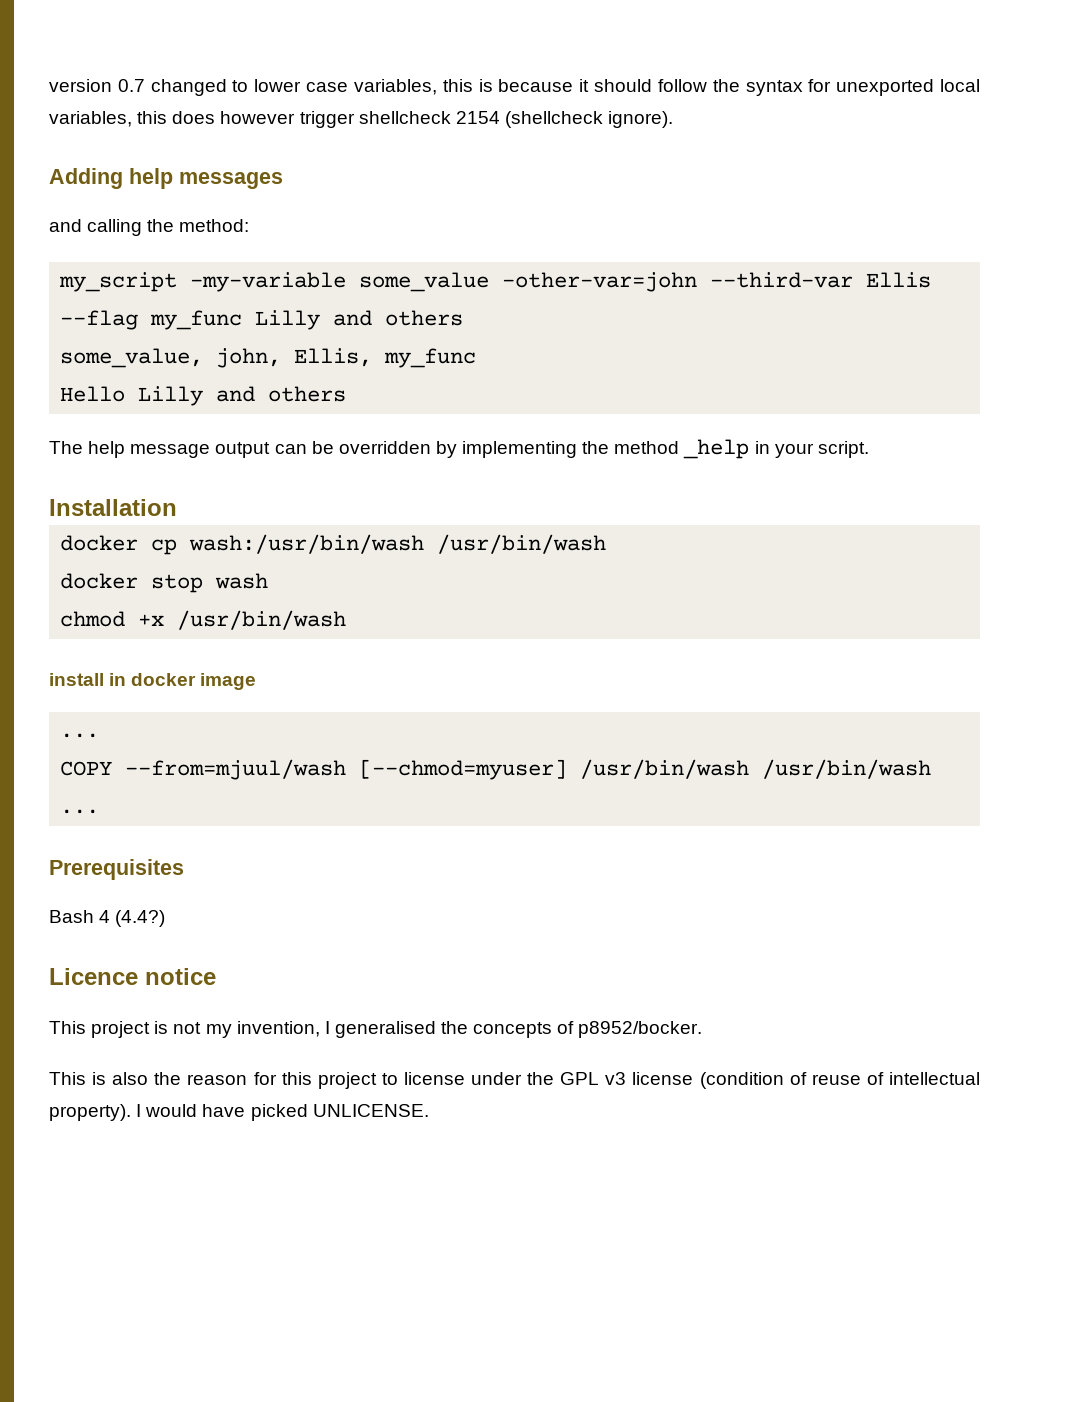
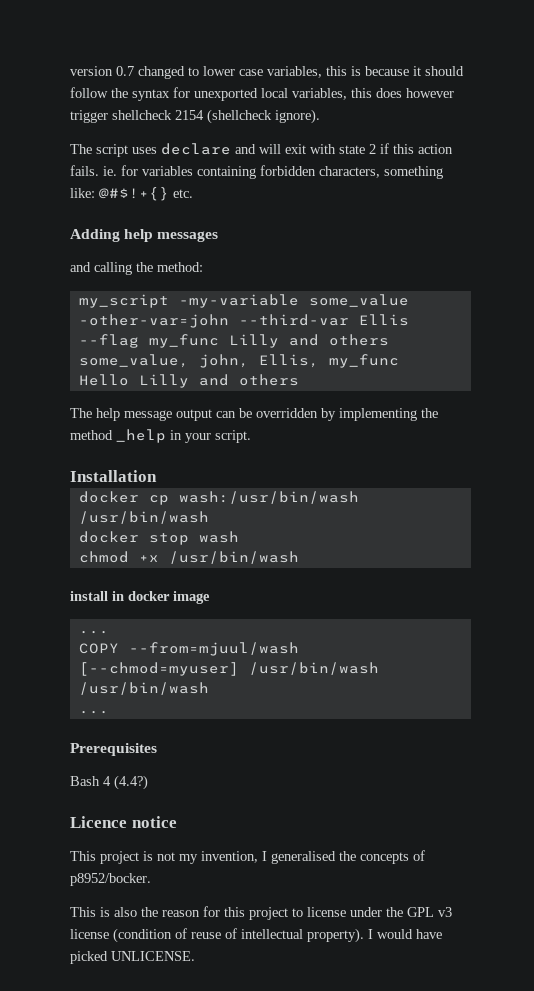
(674, 119) none -> [70,143,453,157] [70,165,443,179] [70,187,193,201] // The script uses declare and will exit with state 2 if this action fails. ie. for variables containing forbidden characters, something like: @#$!+{} etc.

